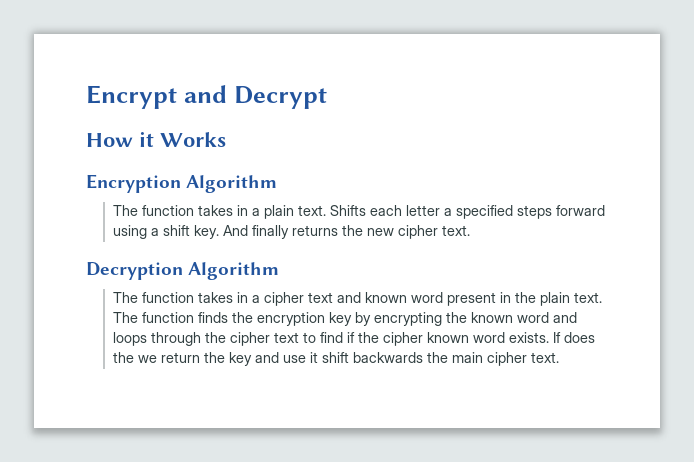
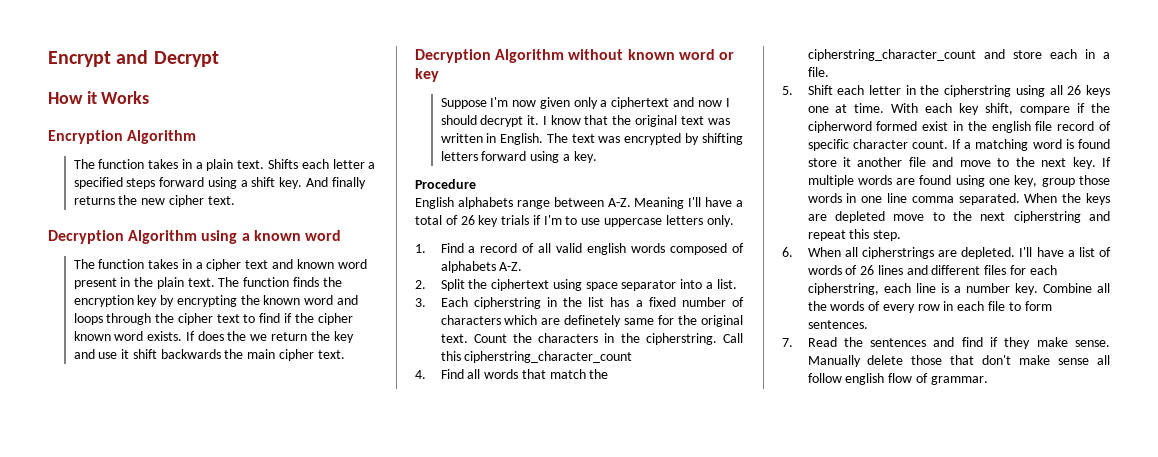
(280, 271) none -> [201,230,341,244] using a known word
(559, 357) none -> [415,49,734,63] [415,68,439,82] [440,97,730,109] [440,115,730,127] [440,133,743,145] [440,151,597,163] [415,179,476,189] [415,197,743,209] [415,215,734,227] [415,243,744,255] [440,261,523,273] [415,279,737,291] [415,297,744,309] [440,315,743,327] [440,333,743,345] [440,351,633,363] [415,369,609,379] [807,49,1110,61] [807,67,829,77] [782,85,1110,97] [807,103,1110,115] [807,121,1111,133] [807,139,1110,151] [807,157,1111,169] [807,175,1110,187] [807,193,1110,205] [807,211,1110,223] [807,229,902,241] [782,247,1111,259] [807,265,1057,275] [807,283,1110,295] [807,301,1052,313] [807,320,868,329] [782,337,1110,349] [807,355,1110,367] [807,373,988,385] // Decryption Algorithm without known word or key // Suppose I'm now given only a ciphertext and now I should decrypt it. I know that the original text was written in English. The text was encrypted by shifting letters forward using a key. // Procedure // English alphabets range between A-Z. Meaning I'll have a total of 26 key trials if I'm to use uppercase letters only. // 1. Find a record of all valid english words composed of alphabets A-Z. // 2. Split the ciphertext using space separator into a list. // 3. Each cipherstring in the list has a fixed number of characters which are definetely same for the original text. Count the characters in the cipherstring. Call this cipherstring_character_count // 4. Find all words that match the cipherstring_character_count and store each in a file. // 5. Shift each letter in the cipherstring using all 26 keys one at time. With each key shift, compare if the cipherword formed exist in the english file record of specific character count. If a matching word is found store it another file and move to the next key. If multiple words are found using one key, group those words in one line comma separated. When the keys are depleted move to the next cipherstring and repeat this step. // 6. When all cipherstrings are depleted. I'll have a list of words of 26 lines and different files for each cipherstring, each line is a number key. Combine all the words of every row in each file to form sentences. // 7. Read the sentences and find if they make sense. Manually delete those that don't make sense all follow english flow of grammar.

